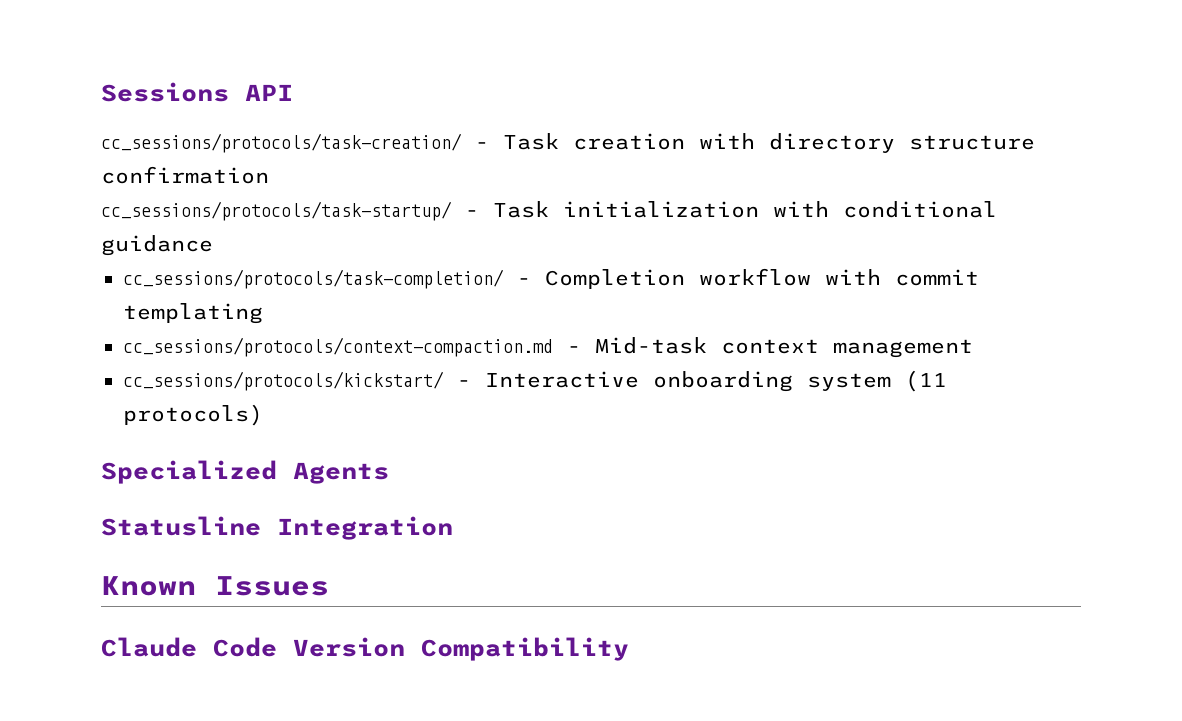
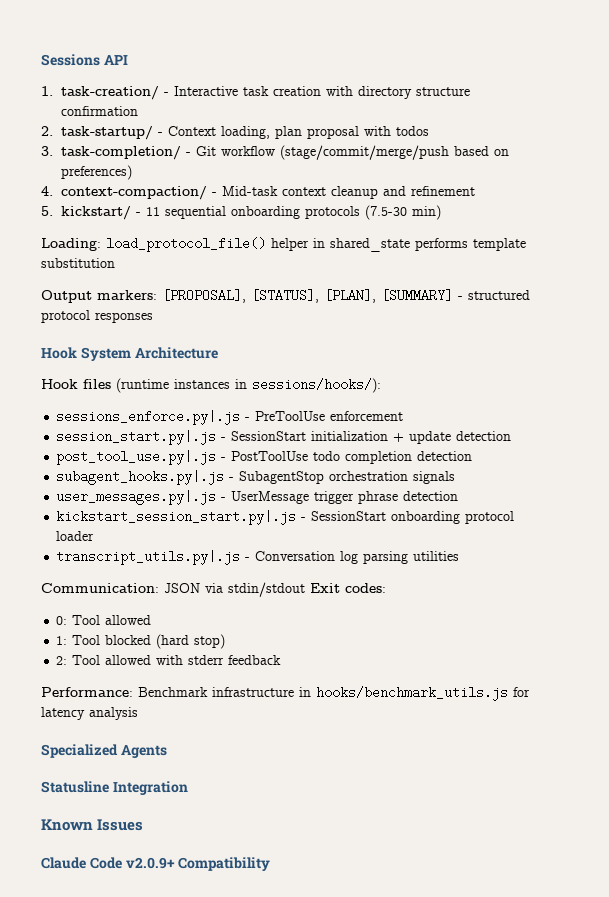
[101,133,559,153] cc_sessions/protocols/task-creation/ - Task -> [41,86,270,100] 1. task-creation/ - Interactive task
[101,201,997,221] [101,235,213,256] [123,268,979,289] [123,303,263,324] [123,337,973,358] [123,370,947,392] [123,404,263,426] cc_sessions/protocols/task-startup/ - Task initialization with conditional guidance // cc_sessions/protocols/task-completion/ - Completion workflow with commit templating // cc_sessions/protocols/context-compaction.md - Mid-task context management // cc_sessions/protocols/kickstart/ - Interactive onboarding system (11 protocols) -> [41,126,430,140] [41,145,510,160] [61,165,133,180] [41,186,476,200] [41,205,442,220] [41,237,526,252] [41,258,115,268] [41,289,530,303] [41,310,153,323] [41,347,218,361] [41,378,381,393] [56,410,404,425] [56,430,512,445] [56,450,473,465] [56,470,456,485] [56,490,459,505] [56,510,515,525] [56,531,95,541] [56,550,460,565] [41,582,386,597] [56,615,152,625] [56,634,226,649] [56,655,282,665] [41,686,530,701] [41,707,138,720] 2. task-startup/ - Context loading, plan proposal with todos // 3. task-completion/ - Git workflow (stage/commit/merge/push based on preferences) // 4. context-compaction/ - Mid-task context cleanup and refinement // 5. kickstart/ - 11 sequential onboarding protocols (7.5-30 min) // Loading: load_protocol_file() helper in shared_state performs template substitution // Output markers: [PROPOSAL], [STATUS], [PLAN], [SUMMARY] - structured protocol responses // Hook System Architecture // Hook files (runtime instances in sessions/hooks/): // sessions_enforce.py|.js - PreToolUse enforcement // session_start.py|.js - SessionStart initialization + update detection // post_tool_use.py|.js - PostToolUse todo completion detection // subagent_hooks.py|.js - SubagentStop orchestration signals // user_messages.py|.js - UserMessage trigger phrase detection // kickstart_session_start.py|.js - SessionStart onboarding protocol loader // transcript_utils.py|.js - Conversation log parsing utilities // Communication: JSON via stdin/stdout Exit codes: // 0: Tool allowed // 1: Tool blocked (hard stop) // 2: Tool allowed with stderr feedback // Performance: Benchmark infrastructure in hooks/benchmark_utils.js for latency analysis
[293,637,405,657] Version -> [125,857,175,869] v2.0.9+

